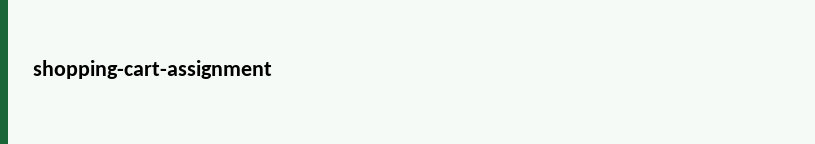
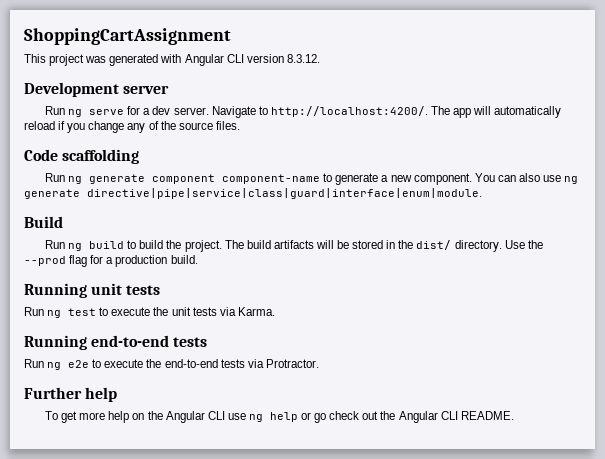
[33,60,272,79] shopping-cart-assignment -> [24,28,231,45] [24,54,320,66] [24,82,170,97] [44,106,562,118] [24,121,240,133] [24,149,140,164] [44,173,579,185] [24,188,482,199] [24,216,63,228] [44,240,543,252] [24,255,198,267] [24,283,161,298] [24,307,275,318] [24,335,208,350] [24,359,319,370] [24,387,118,402] [44,411,514,423] ShoppingCartAssignment // This project was generated with Angular CLI version 8.3.12. // Development server // Run ng serve for a dev server. Navigate to http://localhost:4200/. The app will automatically reload if you change any of the source files. // Code scaffolding // Run ng generate component component-name to generate a new component. You can also use ng generate directive|pipe|service|class|guard|interface|enum|module. // Build // Run ng build to build the project. The build artifacts will be stored in the dist/ directory. Use the --prod flag for a production build. // Running unit tests // Run ng test to execute the unit tests via Karma. // Running end-to-end tests // Run ng e2e to execute the end-to-end tests via Protractor. // Further help // To get more help on the Angular CLI use ng help or go check out the Angular CLI README.

